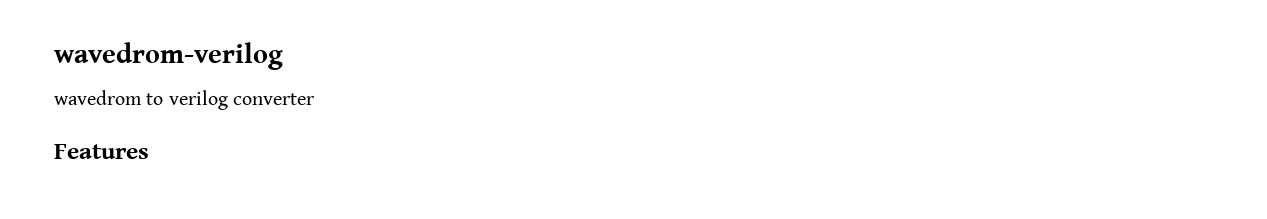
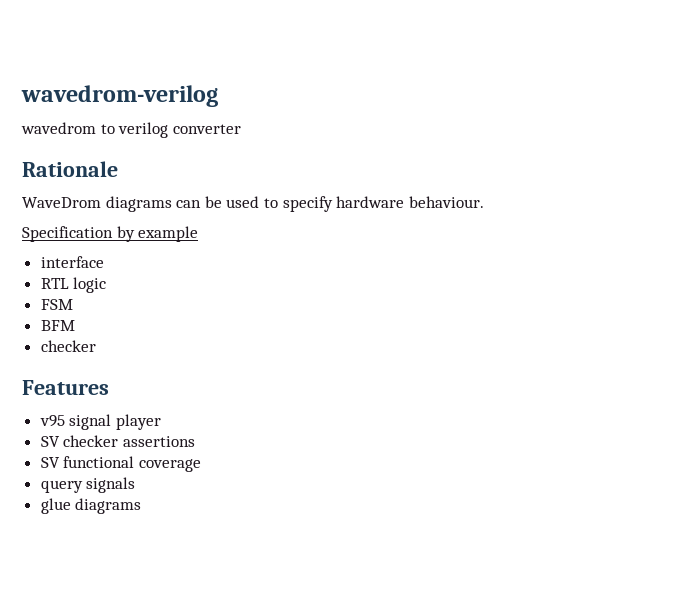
[54,144,149,159] Features -> [22,161,118,177] [22,196,484,212] [22,226,199,242] [40,256,104,268] [40,277,107,293] [40,299,73,310] [40,320,75,331] [40,340,96,352] [22,380,109,395] [39,414,161,430] [40,435,195,447] [40,456,201,472] [40,477,136,493] [40,498,142,514] Rationale // WaveDrom diagrams can be used to specify hardware behaviour. // Specification by example // interface // RTL logic // FSM // BFM // checker // Features // v95 signal player // SV checker assertions // SV functional coverage // query signals // glue diagrams

